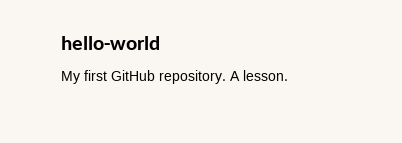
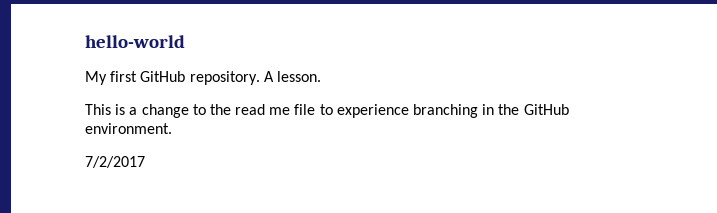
(288, 75) none -> [85,104,569,118] [85,123,172,134] [85,156,145,168] // This is a change to the read me file to experience branching in the GitHub environment. // 7/2/2017

